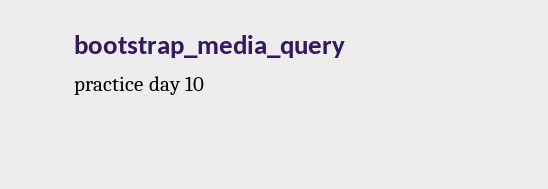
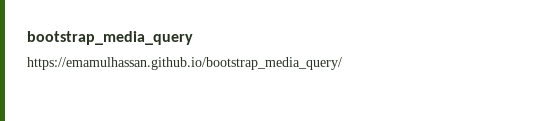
[74,76,205,95] practice day 10 -> [27,57,342,70] https://emamulhassan.github.io/bootstrap_media_query/

